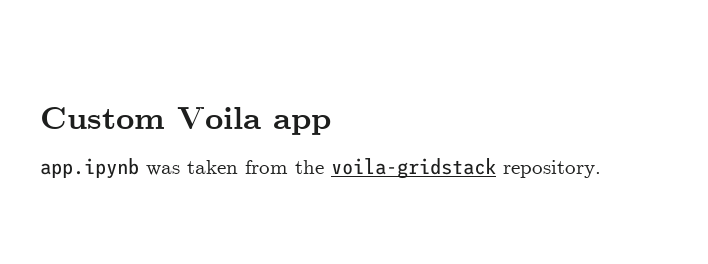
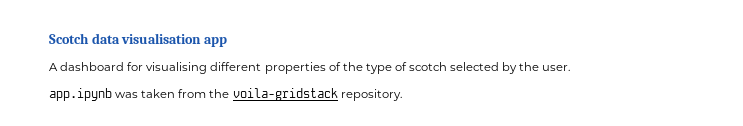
[40,107,331,135] Custom Voila app -> [49,33,227,47] [49,62,571,74] Scotch data visualisation app // A dashboard for visualising different properties of the type of scotch selected by the user.

